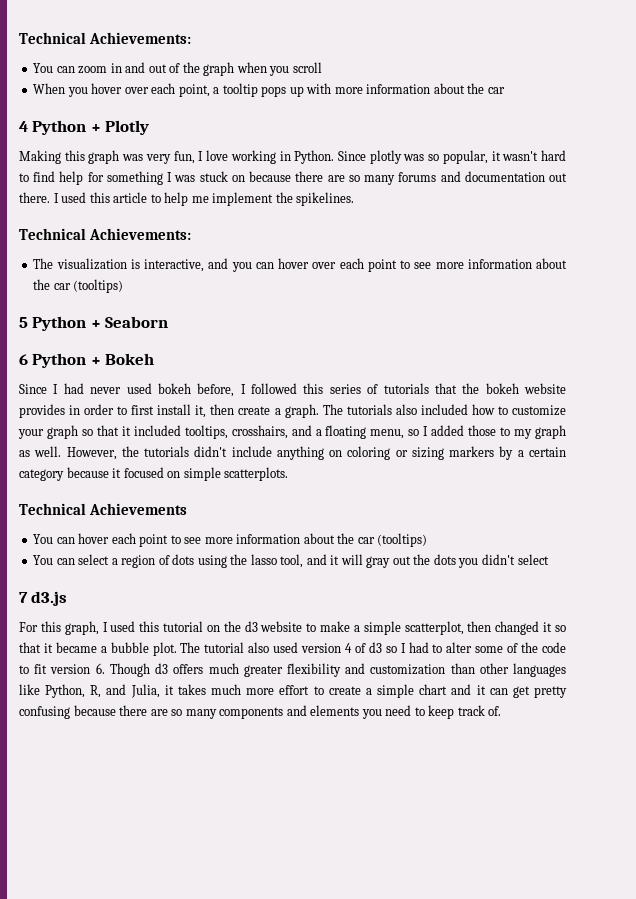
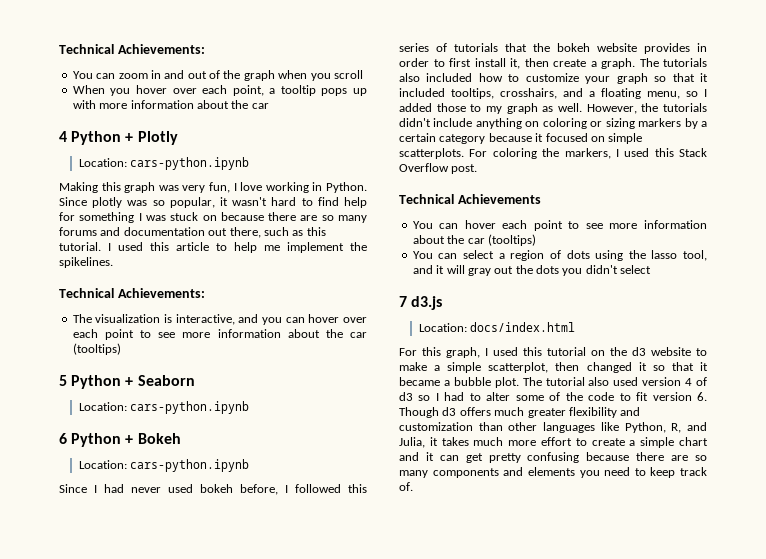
(150, 127) none -> [78,157,250,170] // Location: cars-python.ipynb
[19,192,50,203] there. -> [229,227,326,238] [59,242,101,251] there, such as this tutorial.
(169, 322) none -> [78,401,250,414] // Location: cars-python.ipynb
(155, 359) none -> [78,459,250,472] // Location: cars-python.ipynb
(289, 474) none -> [469,148,707,159] [399,163,478,174] For coloring the markers, I used this Stack Overflow post.
(68, 598) none -> [418,322,576,332] // Location: docs/index.html

